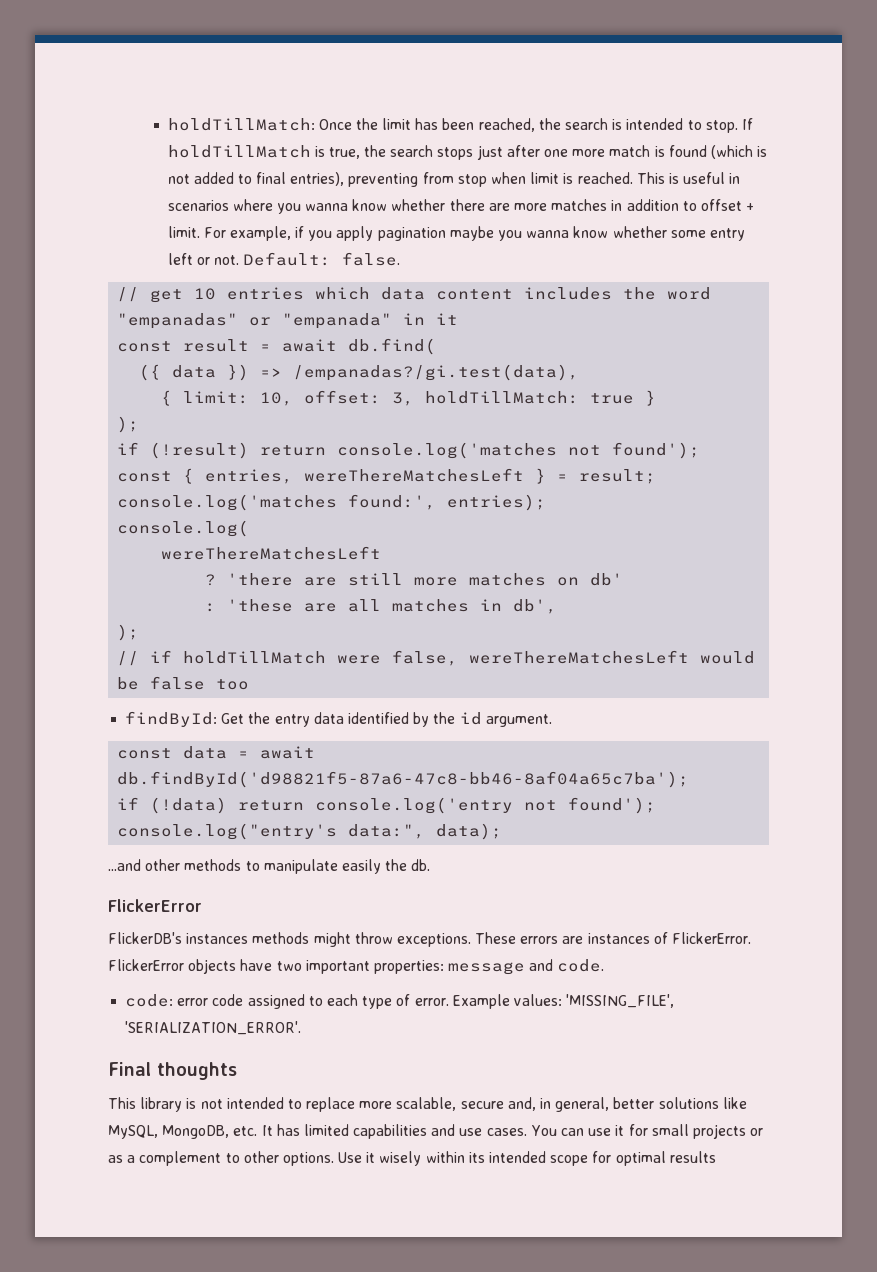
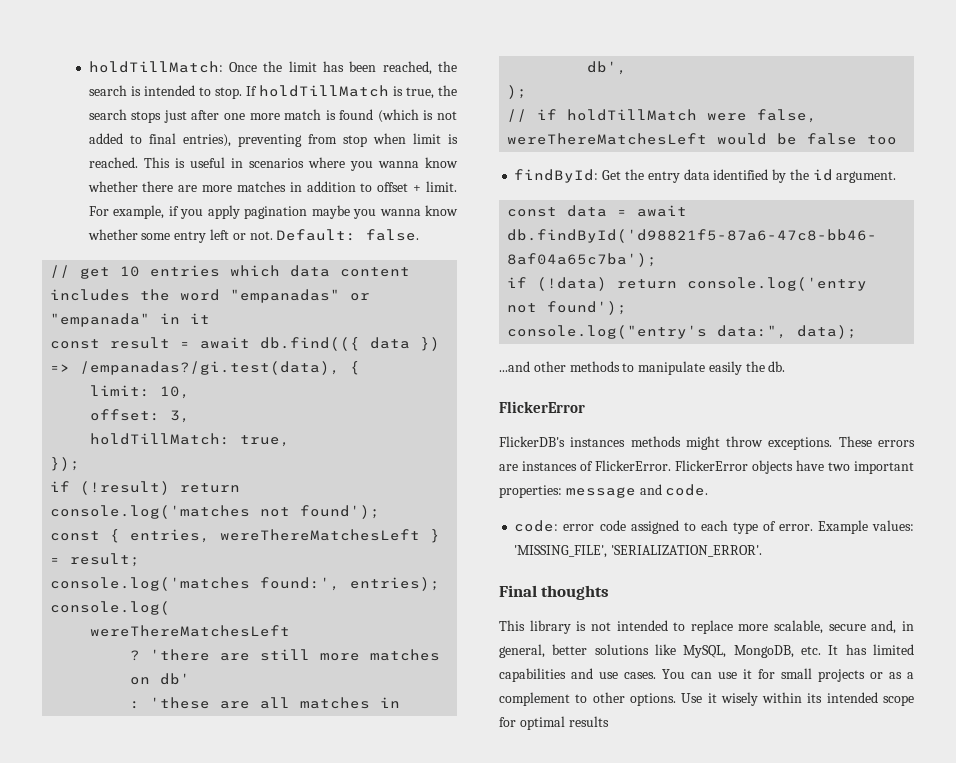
[348,338,437,355] [139,364,162,381] db.find( // ({ -> [260,337,361,351] db.find(({
[161,390,173,406] // { -> [350,361,361,375] { //
(294, 399) none -> (191, 392) //
[425,390,657,406] [117,416,140,433] holdTillMatch: true } // ); -> [90,433,291,447] [50,457,81,471] // holdTillMatch: true, // });

